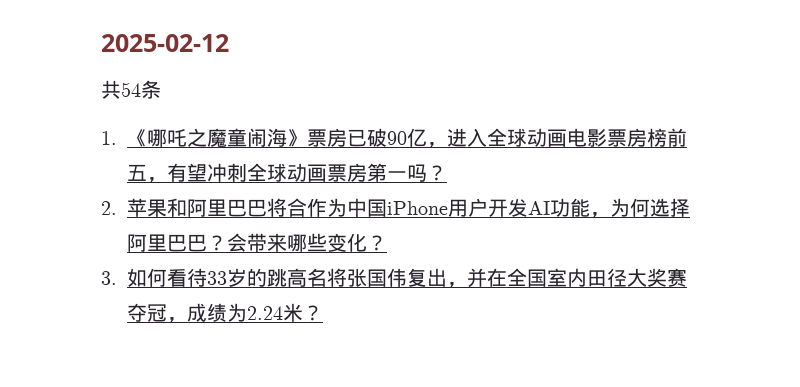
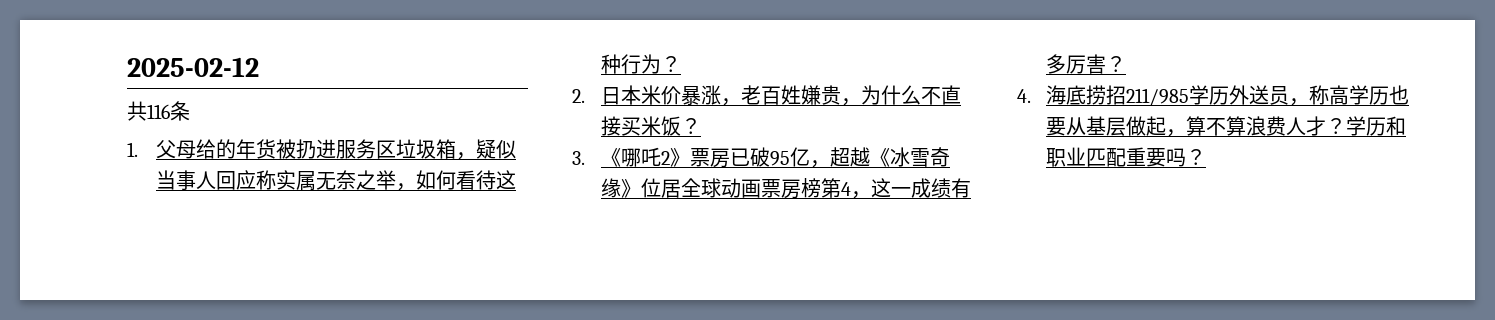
[121,82,141,97] 54 -> [147,104,170,119] 116
[127,128,687,148] [127,163,447,183] [101,198,690,218] [127,233,387,252] [101,268,687,288] [127,303,303,323] 《哪吒之魔童闹海》票房已破90亿，进入全球动画电影票房榜前五，有望冲刺全球动画票房第一吗？ // 2.苹果和阿里巴巴将合作为中国iPhone用户开发AI功能，为何选择阿里巴巴？会带来哪些变化？ // 3.如何看待33岁的跳高名将张国伟复出，并在全国室内田径大奖赛夺冠，成绩为2.24米 -> [156,139,517,160] [156,170,517,191] [601,54,682,74] [572,85,962,106] [601,116,702,136] [572,147,951,168] [601,178,972,199] [1046,54,1127,74] [1017,85,1410,106] [1046,116,1407,137] [1046,147,1187,167] 父母给的年货被扔进服务区垃圾箱，疑似当事人回应称实属无奈之举，如何看待这种行为？ // 2.日本米价暴涨，老百姓嫌贵，为什么不直接买米饭？ // 3.《哪吒2》票房已破95亿，超越《冰雪奇缘》位居全球动画票房榜第4，这一成绩有多厉害？ // 4.海底捞招211/985学历外送员，称高学历也要从基层做起，算不算浪费人才？学历和职业匹配重要吗

